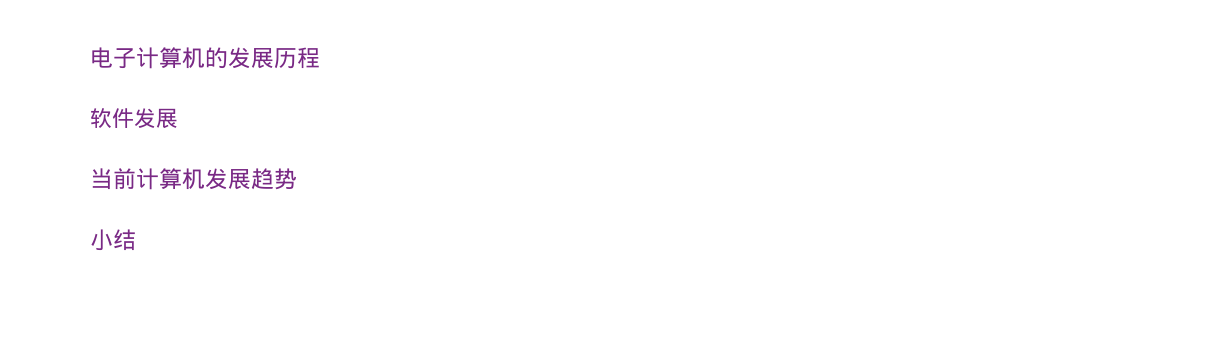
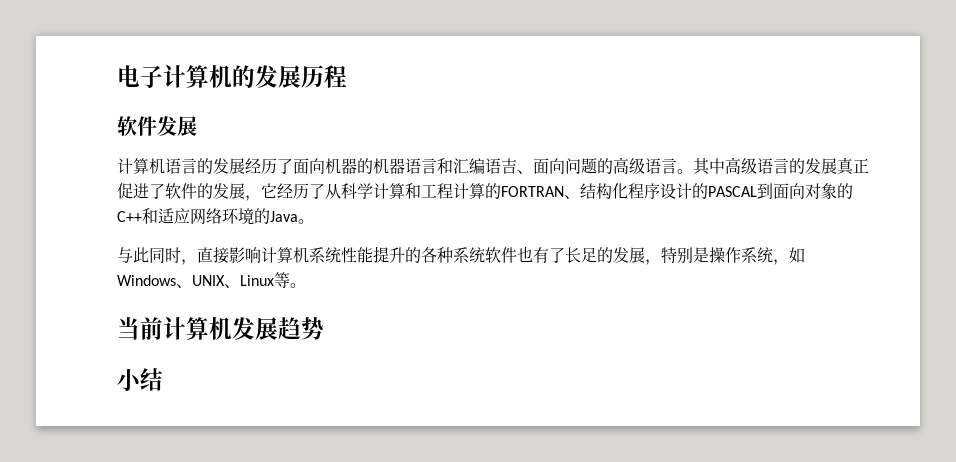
(178, 118) none -> [117,157,869,175] [117,183,853,201] [117,208,314,225] [117,246,805,265] [117,272,306,288] // 计算机语言的发展经历了面向机器的机器语言和汇编语吉、面向问题的高级语言。其中高级语言的发展真正促进了软件的发展，它经历了从科学计算和工程计算的FORTRAN、结构化程序设计的PASCAL到面向对象的C++和适应网络环境的Java。 // 与此同时，直接影响计算机系统性能提升的各种系统软件也有了长足的发展，特别是操作系统，如Windows、UNIX、Linux等。

